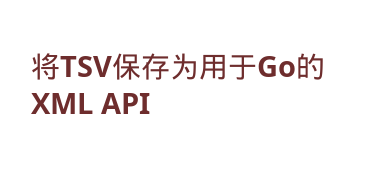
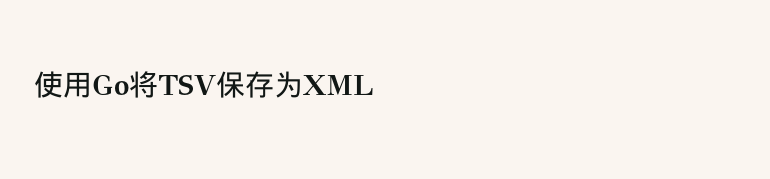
(31, 66) none -> [34,71,129,98] 使用Go
[199,53,325,80] [31,93,150,114] 用于Go的XML API -> [303,75,374,95] XML

